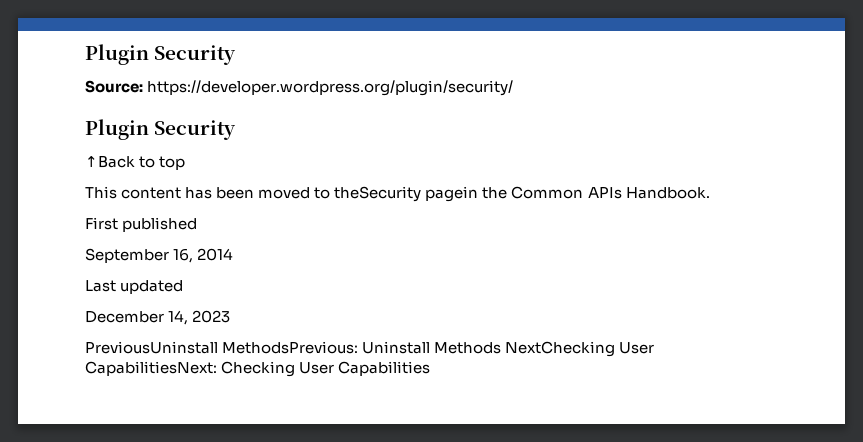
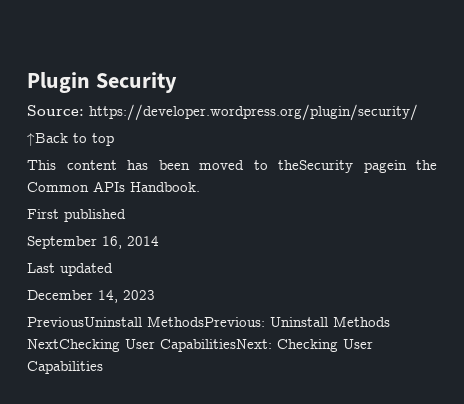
[85,119,237,140] // Plugin Security -> (418, 112) none

